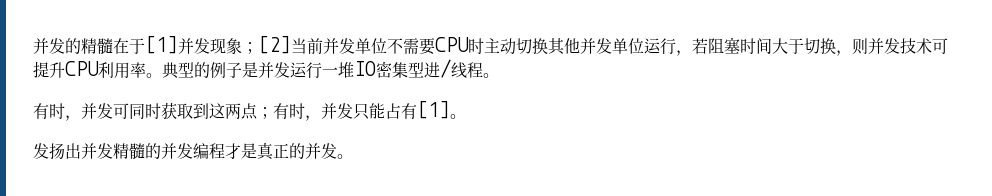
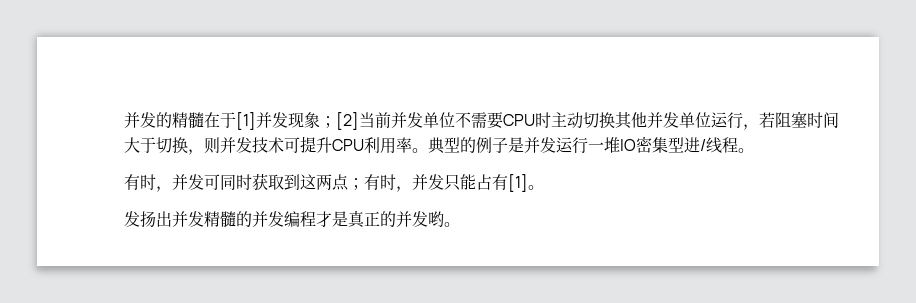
(337, 151) none -> [428,211,444,227] 哟

